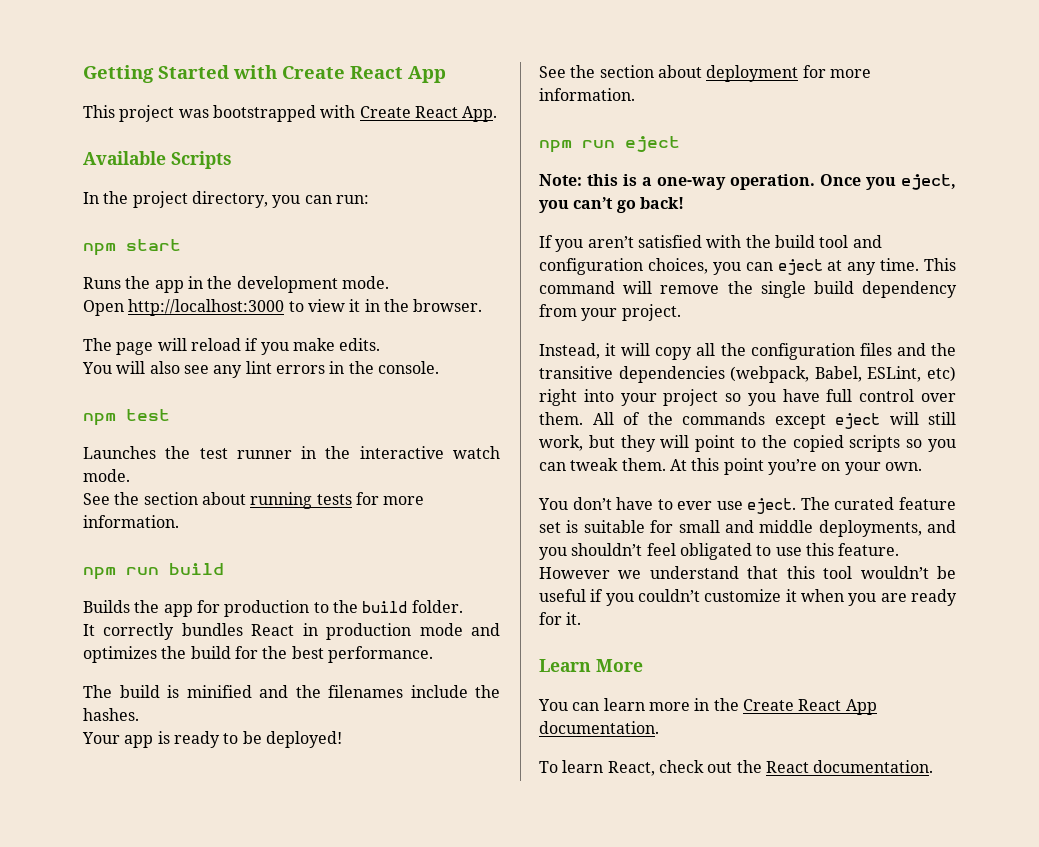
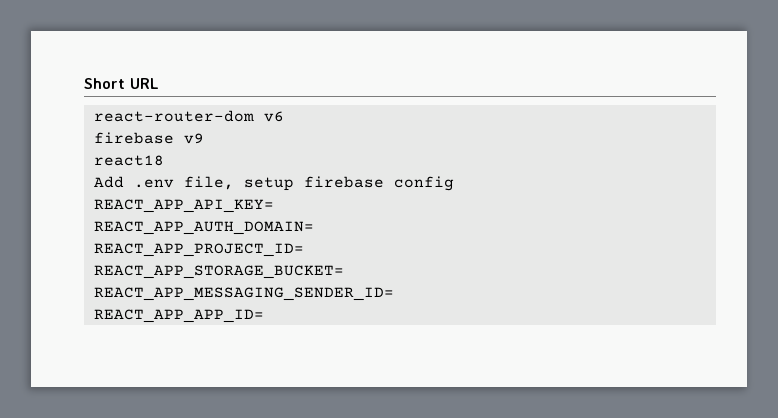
[83,65,446,83] [83,105,498,122] [83,151,232,169] [83,191,369,208] [83,239,181,256] [83,276,389,293] [83,299,483,316] [83,338,381,355] [82,361,439,378] [83,409,170,426] [83,446,500,459] [83,469,130,482] [83,492,425,509] [83,515,179,528] [83,563,224,580] [83,600,463,617] [83,623,500,640] [83,646,433,663] [83,685,500,698] [83,708,139,721] [82,731,342,748] [539,65,871,82] [539,88,635,101] [539,136,680,153] [539,174,956,190] [539,197,684,213] [539,235,882,252] [539,258,956,275] [539,281,957,298] [539,304,681,321] [539,343,956,360] [539,366,957,383] [539,389,956,406] [539,412,956,429] [539,435,956,452] [539,458,922,475] [538,497,956,514] [539,520,956,537] [539,543,900,560] [539,566,956,579] [539,589,957,606] [539,612,582,625] [539,659,643,672] [538,698,877,715] [539,721,659,734] [539,760,934,776] Getting Started with Create React App // This project was bootstrapped with Create React App. // Available Scripts // In the project directory, you can run: // npm start // Runs the app in the development mode. // Open http://localhost:3000 to view it in the browser. // The page will reload if you make edits. // You will also see any lint errors in the console. // npm test // Launches the test runner in the interactive watch mode. // See the section about running tests for more information. // npm run build // Builds the app for production to the build folder. // It correctly bundles React in production mode and optimizes the build for the best performance. // The build is minified and the filenames include the hashes. // Your app is ready to be deployed! // See the section about deployment for more information. // npm run eject // Note: this is a one-way operation. Once you eject, you can’t go back! // If you aren’t satisfied with the build tool and configuration choices, you can eject at any time. This command will remove the single build dependency from your project. // Instead, it will copy all the configuration files and the transitive dependencies (webpack, Babel, ESLint, etc) right into your project so you have full control over them. All of the commands except eject will still work, but they will point to the copied scripts so you can tweak them. At this point you’re on your own. // You don’t have to ever use eject. The curated feature set is suitable for small and middle deployments, and you shouldn’t feel obligated to use this feature. However we understand that this tool wouldn’t be useful if you couldn’t customize it when you are ready for it. // Learn More // You can learn more in the Create React App documentation. // To learn React, check out the React documentation. -> [84,78,158,89] [93,110,284,122] [93,132,204,144] [93,155,164,166] [93,176,454,191] [93,199,274,213] [93,221,314,235] [93,243,304,257] [93,265,344,279] [93,287,394,301] [93,309,264,323] Short URL // react-router-dom v6 // firebase v9 // react18 // Add .env file, setup firebase config // REACT_APP_API_KEY= // REACT_APP_AUTH_DOMAIN= // REACT_APP_PROJECT_ID= // REACT_APP_STORAGE_BUCKET= // REACT_APP_MESSAGING_SENDER_ID= // REACT_APP_APP_ID=

